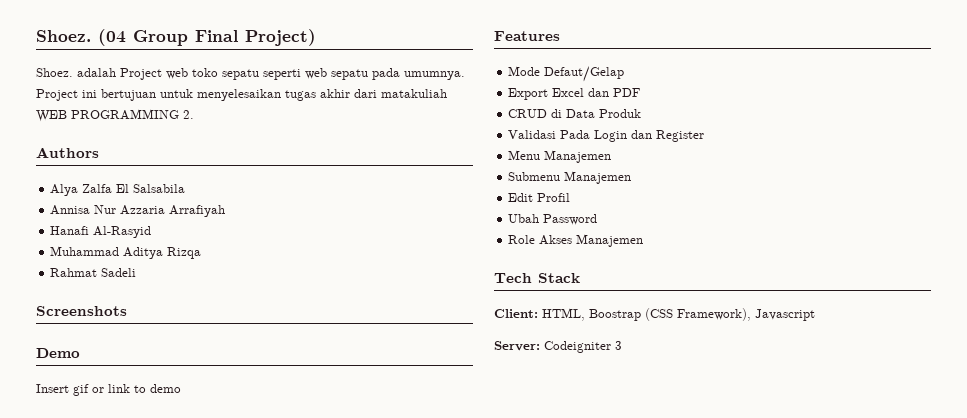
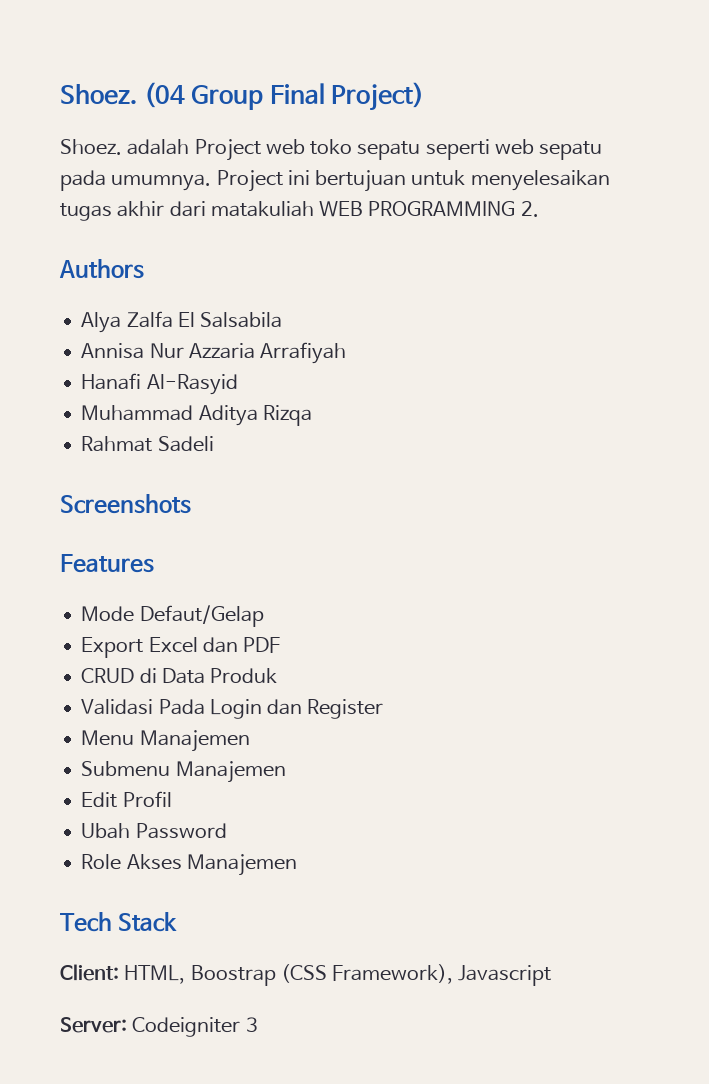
[36,348,80,358] [36,384,181,396] // Demo // Insert gif or link to demo -> (191, 504) none

